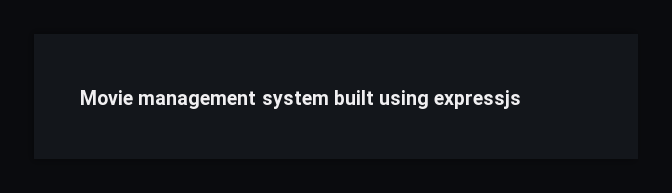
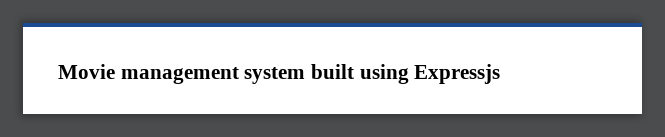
[434,90,522,109] expressjs -> [414,64,501,84] Expressjs

